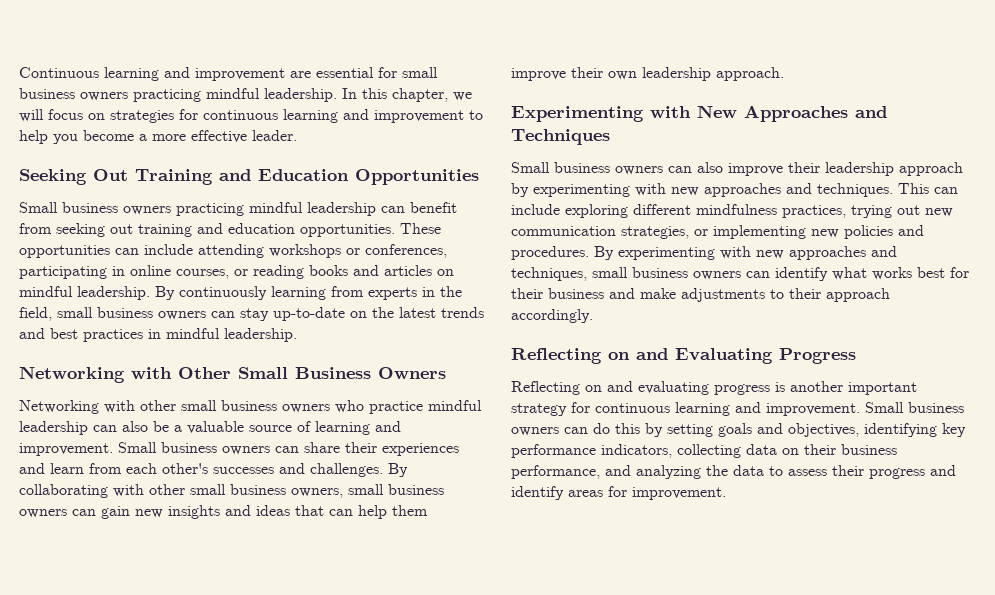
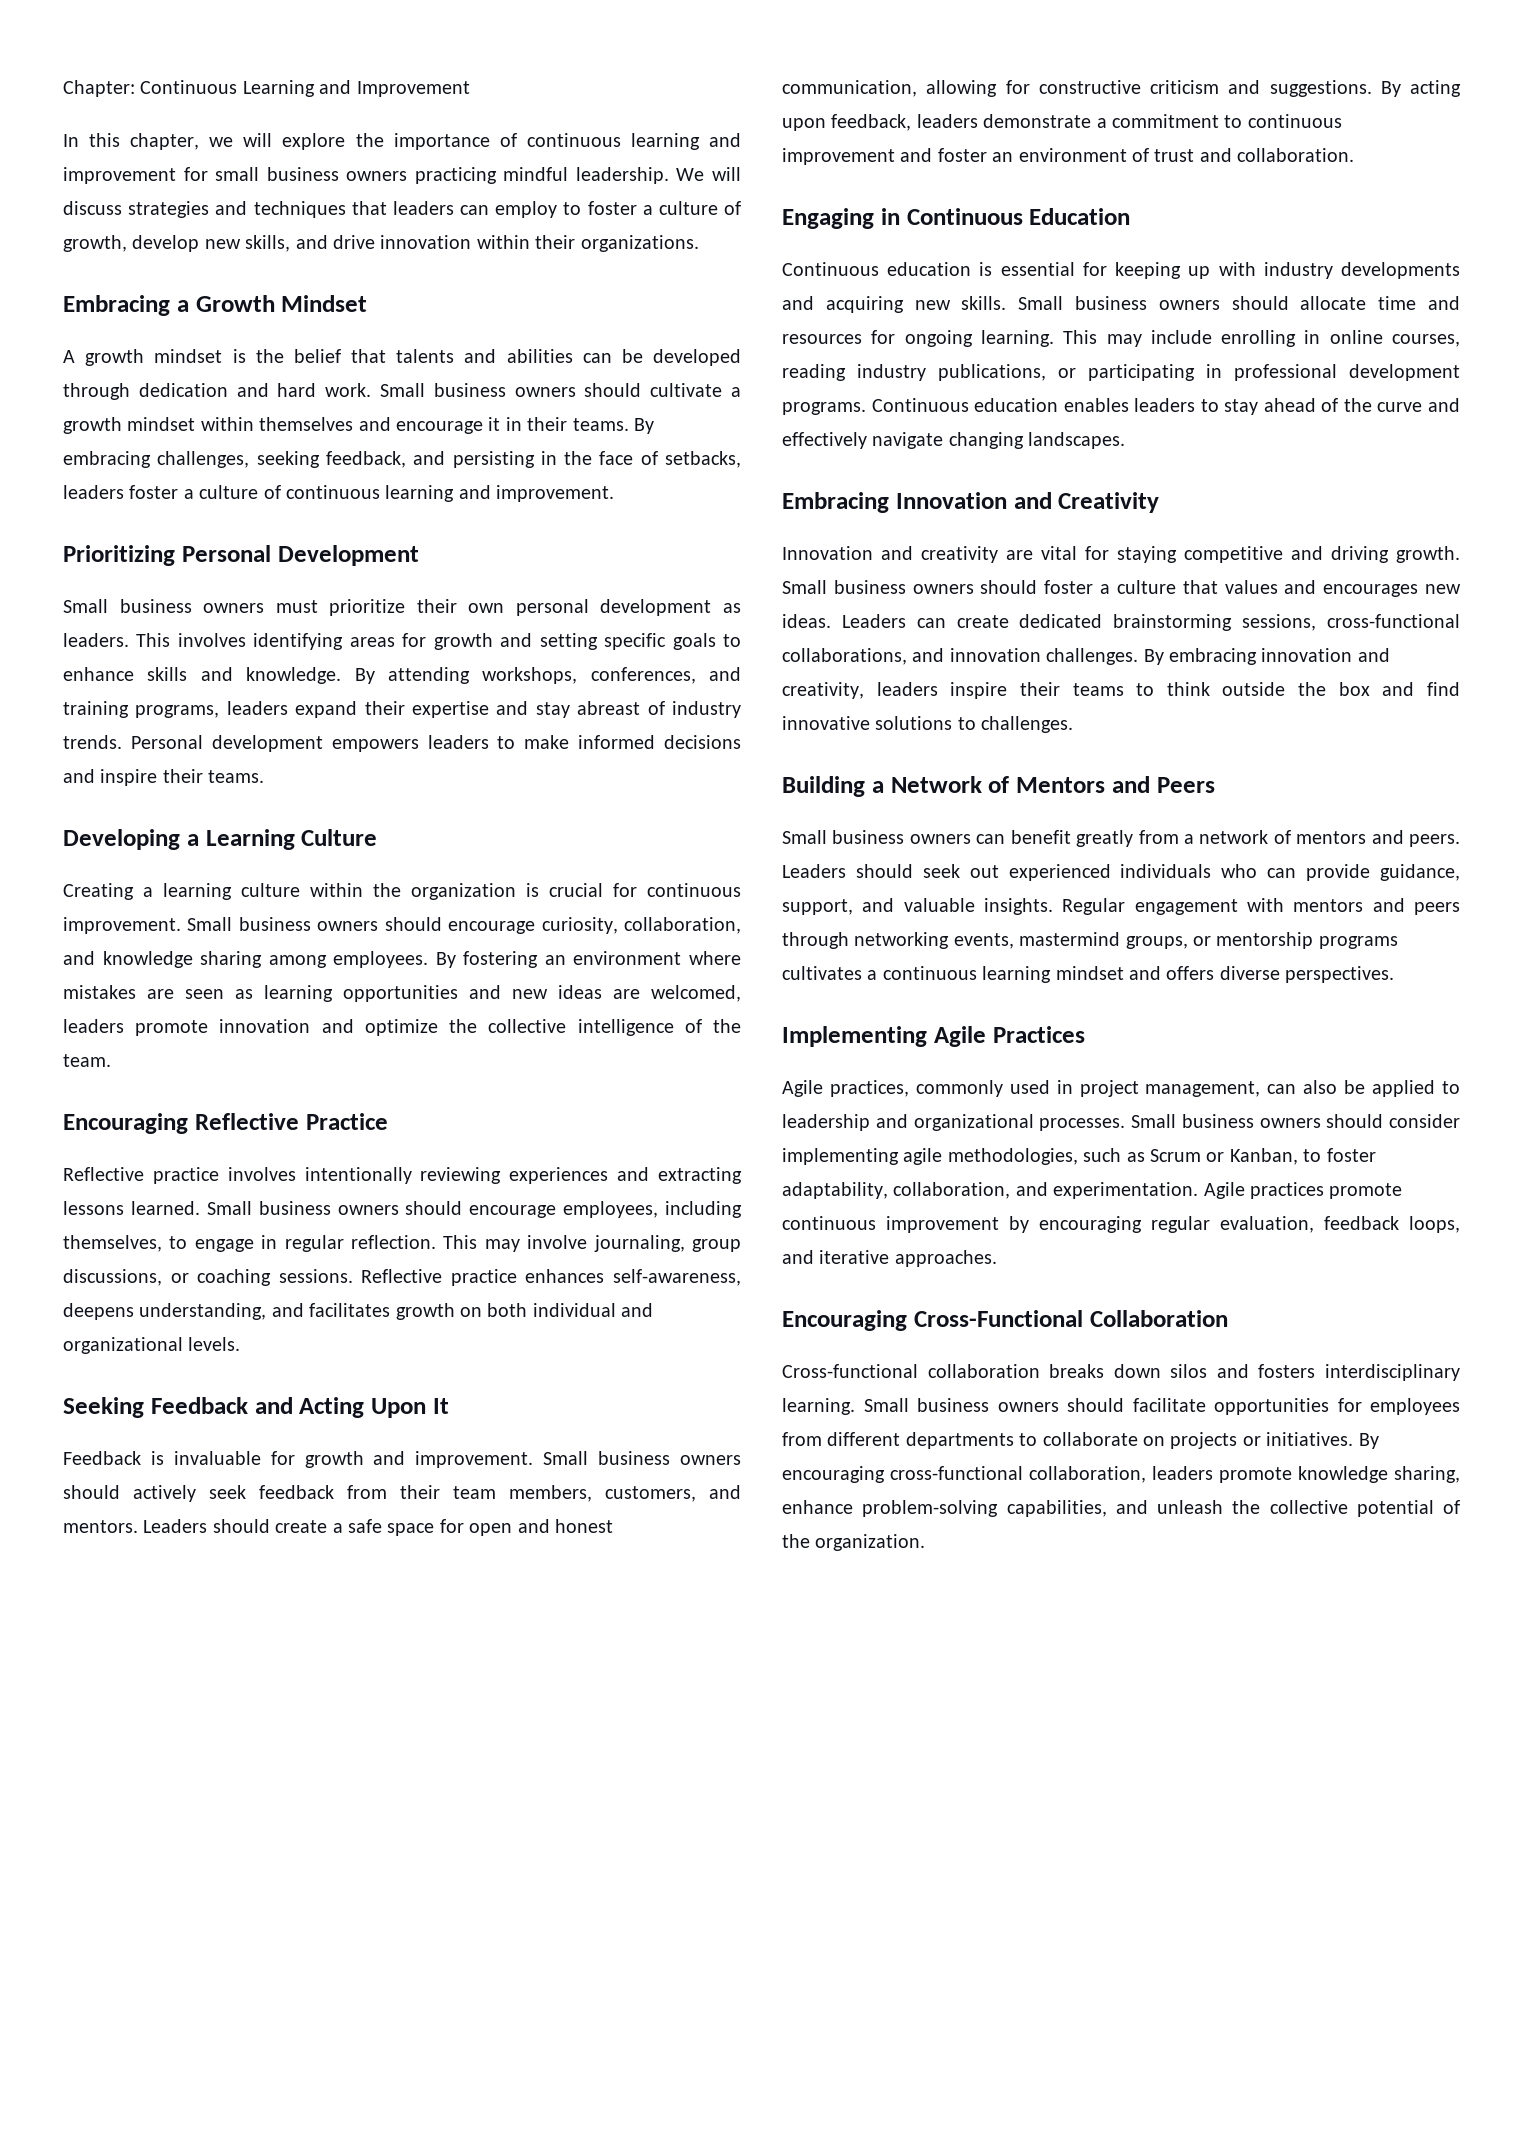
[19,67,374,81] Continuous learning and improvement are essential -> [63,80,470,97] [63,133,742,150] [63,167,176,184] Chapter: Continuous Learning and Improvement // In this chapter, we will explore the importance of continuous learning and improvement
[342,88,472,102] [19,109,483,123] [19,130,297,144] [19,169,479,185] [19,202,457,216] [19,223,441,237] [19,244,447,258] [19,265,454,279] [19,286,462,300] [19,307,484,321] [19,328,297,342] [19,366,446,383] [19,400,482,414] [19,421,401,435] [19,442,459,456] [19,463,408,477] [19,484,444,498] [19,505,428,519] [511,67,784,81] [511,105,887,122] [511,129,610,145] [511,162,963,176] [511,183,958,197] [511,204,953,218] [511,225,924,239] [511,246,897,260] [511,267,969,281] [511,288,890,302] [511,309,593,323] [511,348,856,364] [511,381,917,395] [511,402,964,416] [511,423,966,437] [511,444,897,458] [511,465,956,479] [511,486,726,500] In this chapter, we will focus on strategies for continuous learning and improvement to help you become a more effective leader. // Seeking Out Training and Education Opportunities // Small business owners practicing mindful leadership can benefit from seeking out training and education opportunities. These opportunities can include attending workshops or conferences, participating in online courses, or reading books and articles on mindful leadership. By continuously learning from experts in the field, small business owners can stay up-to-date on the latest trends and best practices in mindful leadership. // Networking with Other Small Business Owners // Networking with other small business owners who practice mindful leadership can also be a valuable source of learning and improvement. Small business owners can share their experiences and learn from each other's successes and challenges. By collaborating with other small business owners, small business owners can gain new insights and ideas that can help them improve their own leadership approach. // Experimenting with New Approaches and Techniques // Small business owners can also improve their leadership approach by experimenting with new approaches and techniques. This can include exploring different mindfulness practices, trying out new communication strategies, or implementing new policies and procedures. By experimenting with new approaches and techniques, small business owners can identify what works best for their business and make adjustments to their approach accordingly. // Reflecting on and Evaluating Progress // Reflecting on and evaluating progress is another important strategy for continuous learning and improvement. Small business owners can do this by setting goals and objectives, identifying key performance indicators, collecting data on their business performance, and analyzing the data to assess their progress and identify areas for improvement. -> [676,167,741,181] [63,201,741,218] [63,235,699,252] [63,295,368,316] [63,349,741,366] [63,383,741,400] [63,417,654,434] [63,451,741,468] [63,485,615,502] [63,545,419,566] [63,599,741,616] [63,633,741,650] [63,667,741,684] [63,701,741,718] [63,735,741,752] [63,769,265,786] [63,829,378,850] [63,883,741,900] [63,917,741,934] [63,951,741,968] [63,985,741,1002] [63,1019,741,1036] [63,1054,111,1067] [63,1113,388,1134] [63,1167,742,1184] [63,1201,742,1218] [63,1235,741,1252] [63,1269,741,1286] [63,1303,654,1320] [63,1337,241,1354] [63,1397,449,1418] [63,1451,742,1468] [63,1485,741,1502] [63,1519,613,1536] [782,80,1461,97] [782,114,1342,131] [782,148,1355,165] [782,208,1131,229] [782,262,1460,279] [782,296,1460,313] [782,330,1460,347] [782,364,1460,381] [782,398,1460,415] [782,432,1126,449] [782,492,1160,513] [782,546,1460,563] [782,580,1461,597] [782,614,1460,631] [782,648,1390,665] [782,682,1460,699] [782,716,1074,733] [782,776,1215,797] [782,830,1460,847] [782,864,1460,881] [782,898,1460,915] [782,932,1398,949] [782,966,1395,983] [782,1026,1085,1047] [782,1080,1460,1097] [782,1114,1460,1131] [782,1148,1376,1165] [782,1182,1403,1199] [782,1216,1460,1233] [782,1250,997,1267] [782,1310,1228,1331] [782,1364,1460,1381] [782,1398,1460,1415] [782,1432,1379,1449] [782,1466,1460,1483] [782,1500,1460,1517] [782,1534,926,1551] We will discuss strategies and techniques that leaders can employ to foster a culture of growth, develop new skills, and drive innovation within their organizations. // Embracing a Growth Mindset // A growth mindset is the belief that talents and abilities can be developed through dedication and hard work. Small business owners should cultivate a growth mindset within themselves and encourage it in their teams. By embracing challenges, seeking feedback, and persisting in the face of setbacks, leaders foster a culture of continuous learning and improvement. // Prioritizing Personal Development // Small business owners must prioritize their own personal development as leaders. This involves identifying areas for growth and setting specific goals to enhance skills and knowledge. By attending workshops, conferences, and training programs, leaders expand their expertise and stay abreast of industry trends. Personal development empowers leaders to make informed decisions and inspire their teams. // Developing a Learning Culture // Creating a learning culture within the organization is crucial for continuous improvement. Small business owners should encourage curiosity, collaboration, and knowledge sharing among employees. By fostering an environment where mistakes are seen as learning opportunities and new ideas are welcomed, leaders promote innovation and optimize the collective intelligence of the team. // Encouraging Reflective Practice // Reflective practice involves intentionally reviewing experiences and extracting lessons learned. Small business owners should encourage employees, including themselves, to engage in regular reflection. This may involve journaling, group discussions, or coaching sessions. Reflective practice enhances self-awareness, deepens understanding, and facilitates growth on both individual and organizational levels. // Seeking Feedback and Acting Upon It // Feedback is invaluable for growth and improvement. Small business owners should actively seek feedback from their team members, customers, and mentors. Leaders should create a safe space for open and honest communication, allowing for constructive criticism and suggestions. By acting upon feedback, leaders demonstrate a commitment to continuous improvement and foster an environment of trust and collaboration. // Engaging in Continuous Education // Continuous education is essential for keeping up with industry developments and acquiring new skills. Small business owners should allocate time and resources for ongoing learning. This may include enrolling in online courses, reading industry publications, or participating in professional development programs. Continuous education enables leaders to stay ahead of the curve and effectively navigate changing landscapes. // Embracing Innovation and Creativity // Innovation and creativity are vital for staying competitive and driving growth. Small business owners should foster a culture that values and encourages new ideas. Leaders can create dedicated brainstorming sessions, cross-functional collaborations, and innovation challenges. By embracing innovation and creativity, leaders inspire their teams to think outside the box and find innovative solutions to challenges. // Building a Network of Mentors and Peers // Small business owners can benefit greatly from a network of mentors and peers. Leaders should seek out experienced individuals who can provide guidance, support, and valuable insights. Regular engagement with mentors and peers through networking events, mastermind groups, or mentorship programs cultivates a continuous learning mindset and offers diverse perspectives. // Implementing Agile Practices // Agile practices, commonly used in project management, can also be applied to leadership and organizational processes. Small business owners should consider implementing agile methodologies, such as Scrum or Kanban, to foster adaptability, collaboration, and experimentation. Agile practices promote continuous improvement by encouraging regular evaluation, feedback loops, and iterative approaches. // Encouraging Cross-Functional Collaboration // Cross-functional collaboration breaks down silos and fosters interdisciplinary learning. Small business owners should facilitate opportunities for employees from different departments to collaborate on projects or initiatives. By encouraging cross-functional collaboration, leaders promote knowledge sharing, enhance problem-solving capabilities, and unleash the collective potential of the organization.

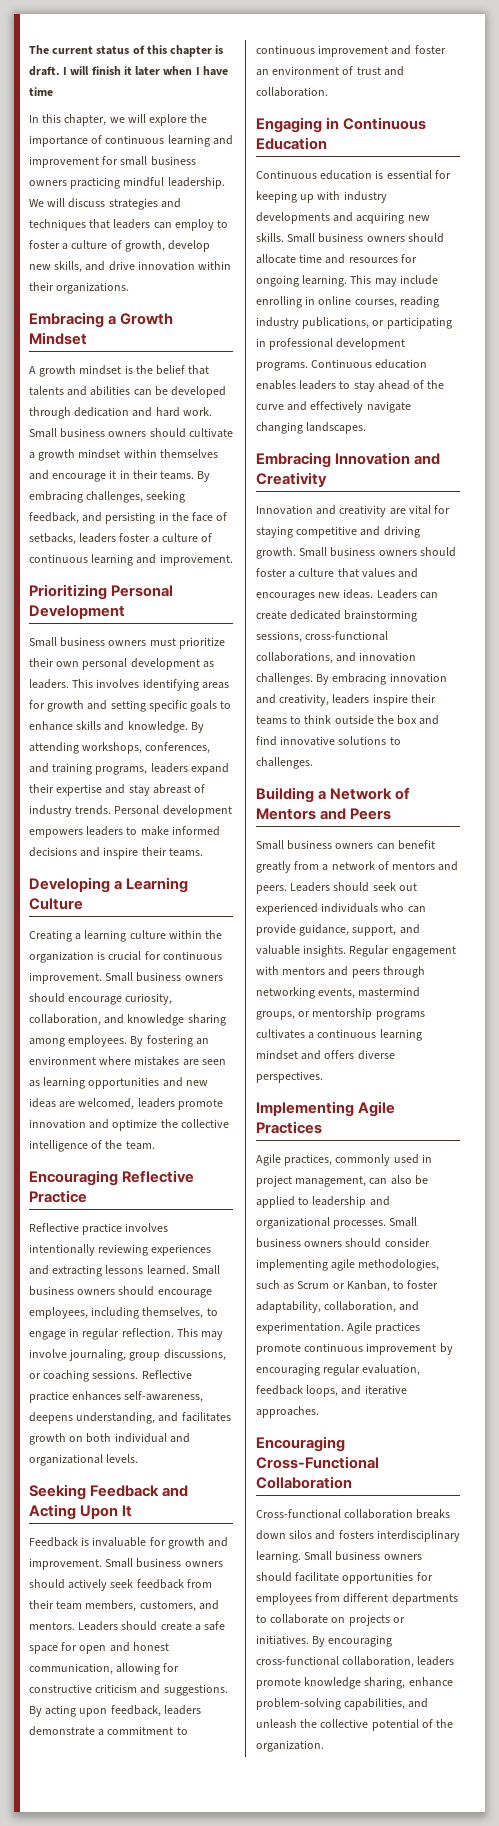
[63,80,470,97] Chapter: Continuous Learning and Improvement -> [29,45,224,57] [29,66,228,76] [29,87,53,96] The current status of this chapter is draft. I will finish it later when I have time

